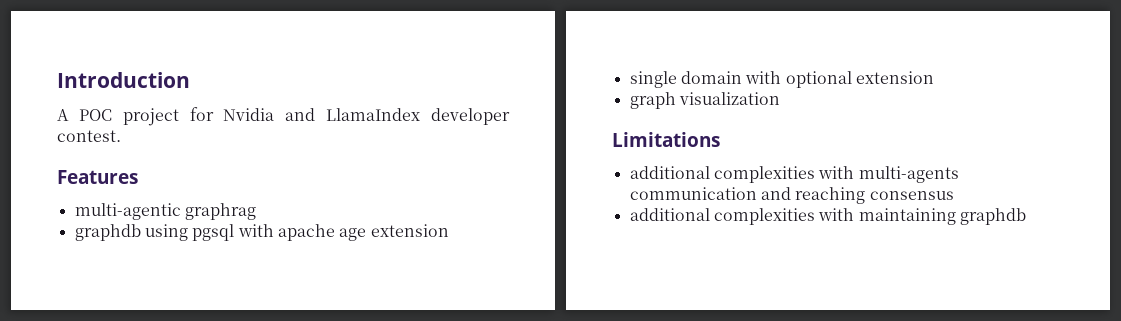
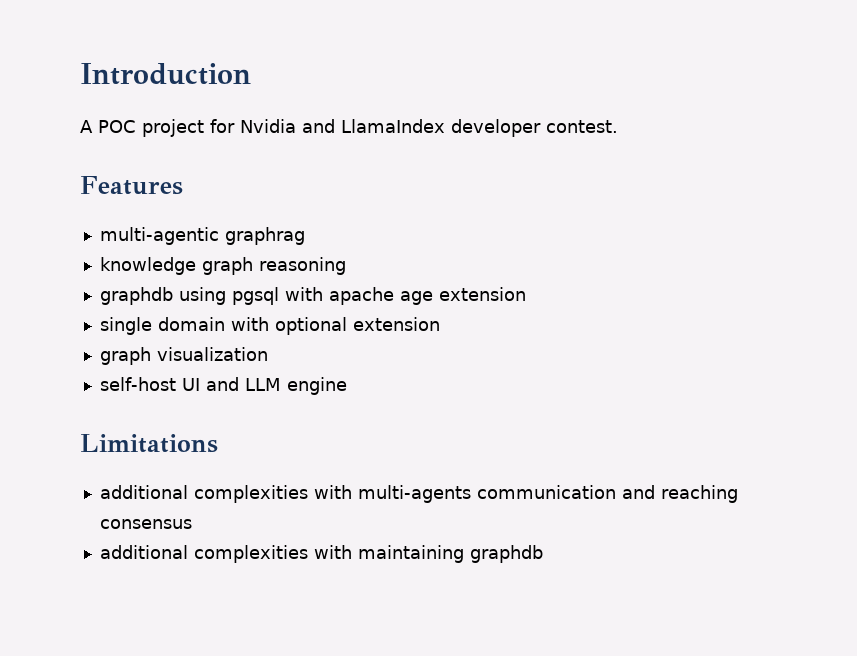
(256, 211) none -> [99,257,346,275] // knowledge graph reasoning
(780, 98) none -> [99,377,347,395] // self-host UI and LLM engine

